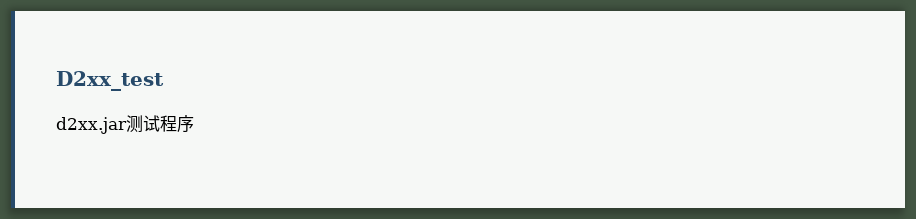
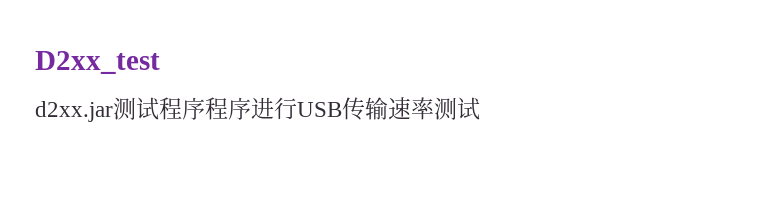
(194, 124) none -> [205,97,480,120] 程序进行USB传输速率测试

